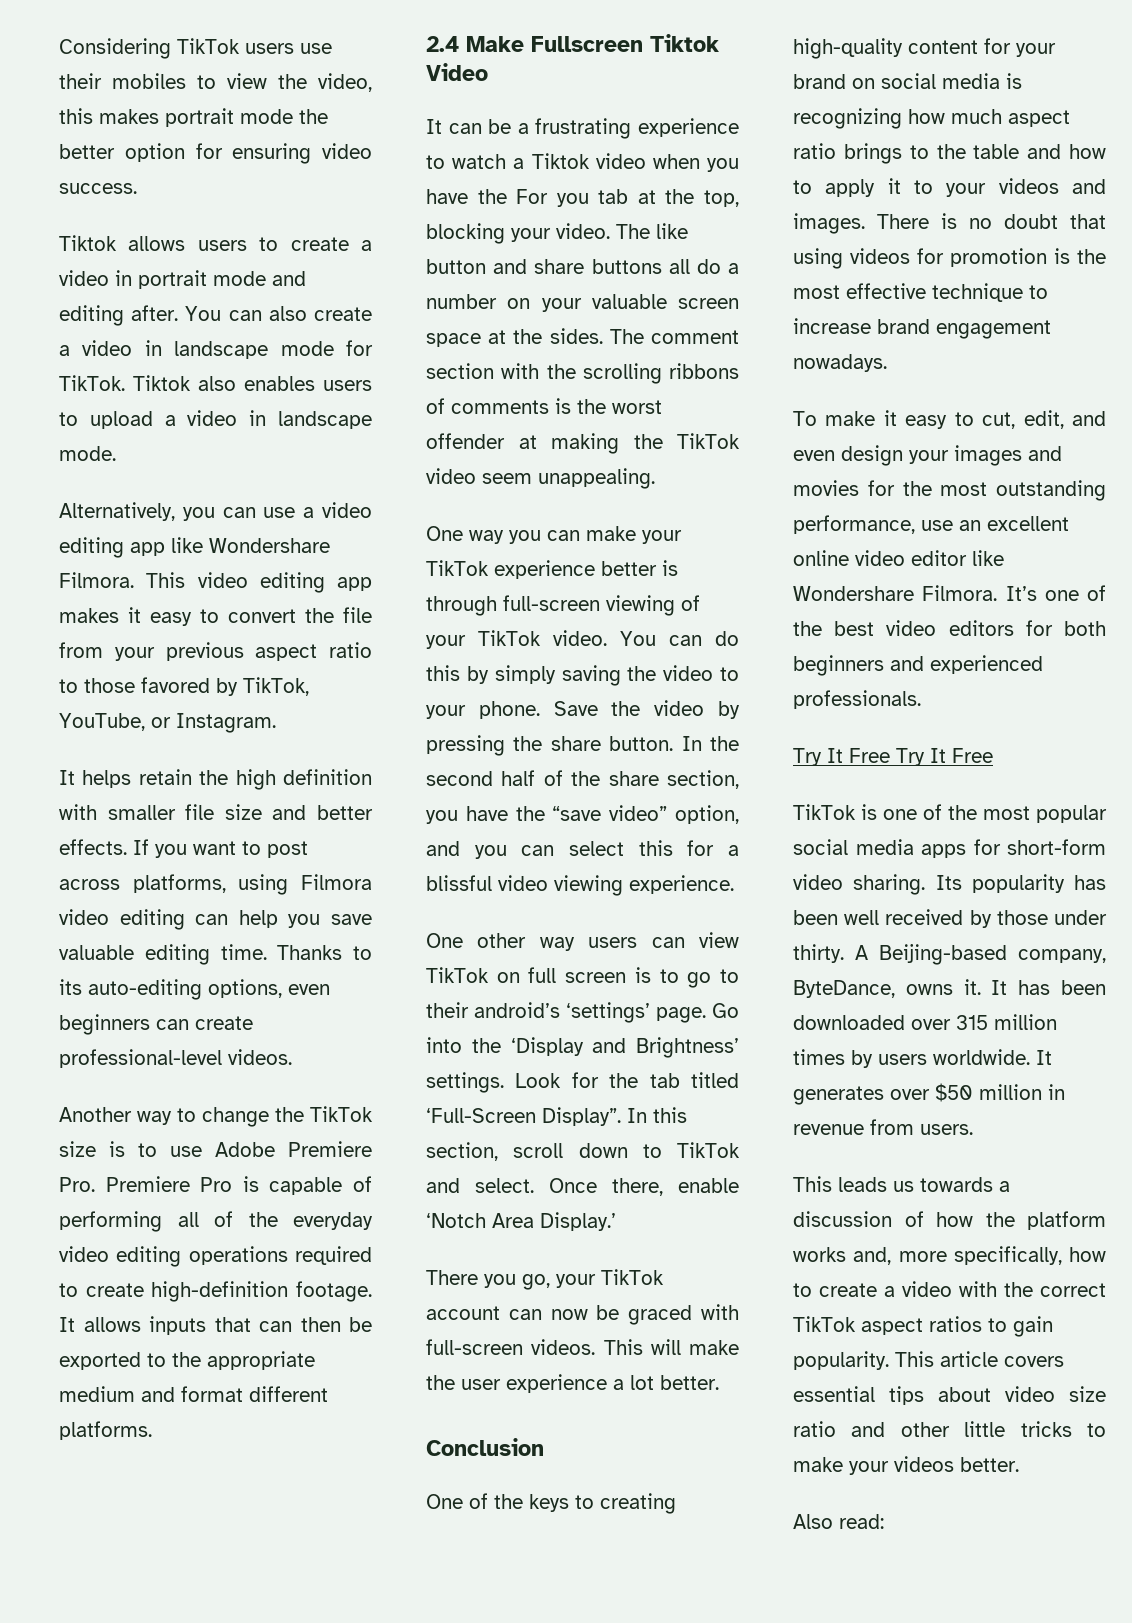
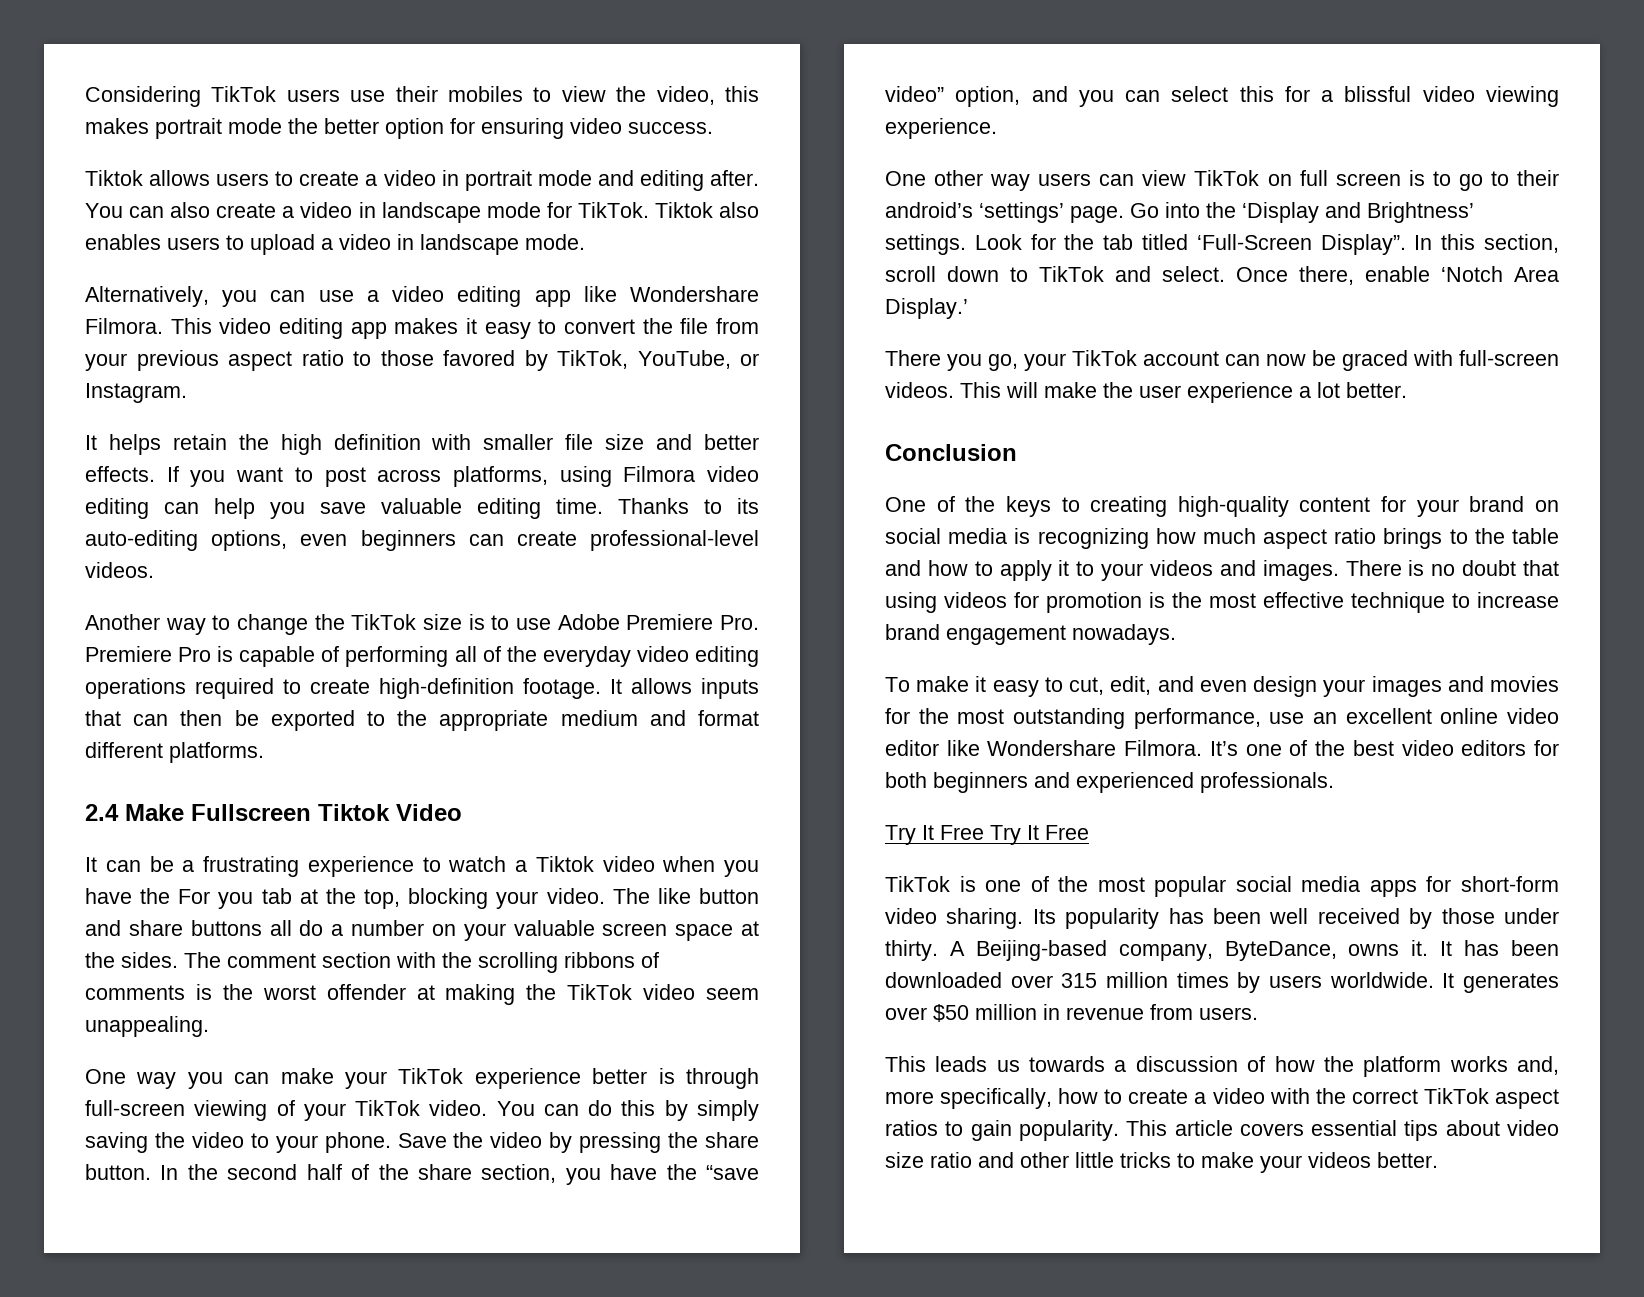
[793,1514,884,1529] // Also read: -> (1438, 1160) none

